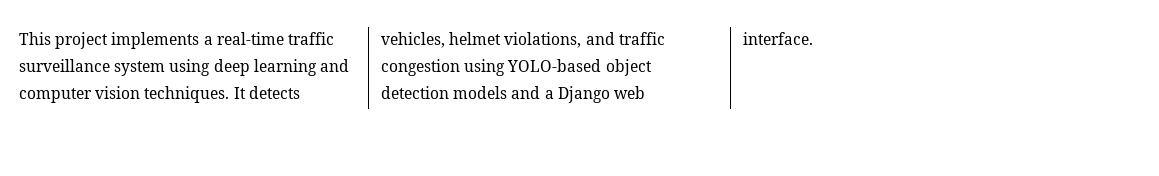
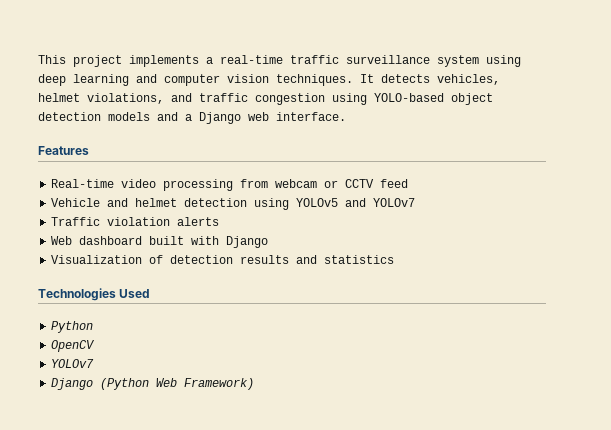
(813, 38) none -> [38,146,89,155] [51,179,409,191] [51,198,416,210] [51,217,220,226] [51,236,269,248] [51,255,395,264] [38,288,151,301] [51,321,94,333] [51,340,96,352] [51,359,95,368] [51,378,255,390] // Features // Real-time video processing from webcam or CCTV feed // Vehicle and helmet detection using YOLOv5 and YOLOv7 // Traffic violation alerts // Web dashboard built with Django // Visualization of detection results and statistics // Technologies Used // Python // OpenCV // YOLOv7 // Django (Python Web Framework)

